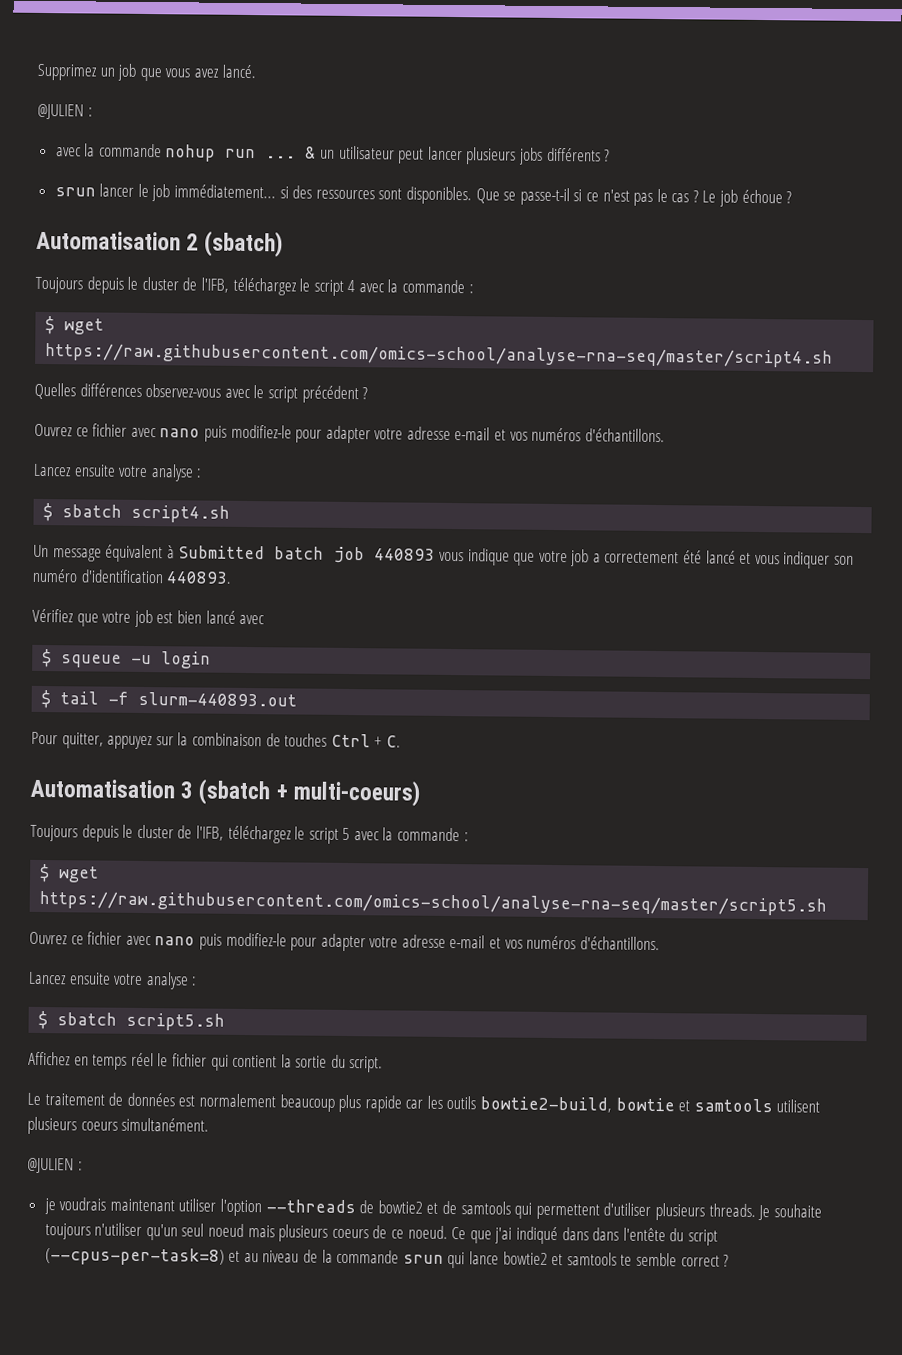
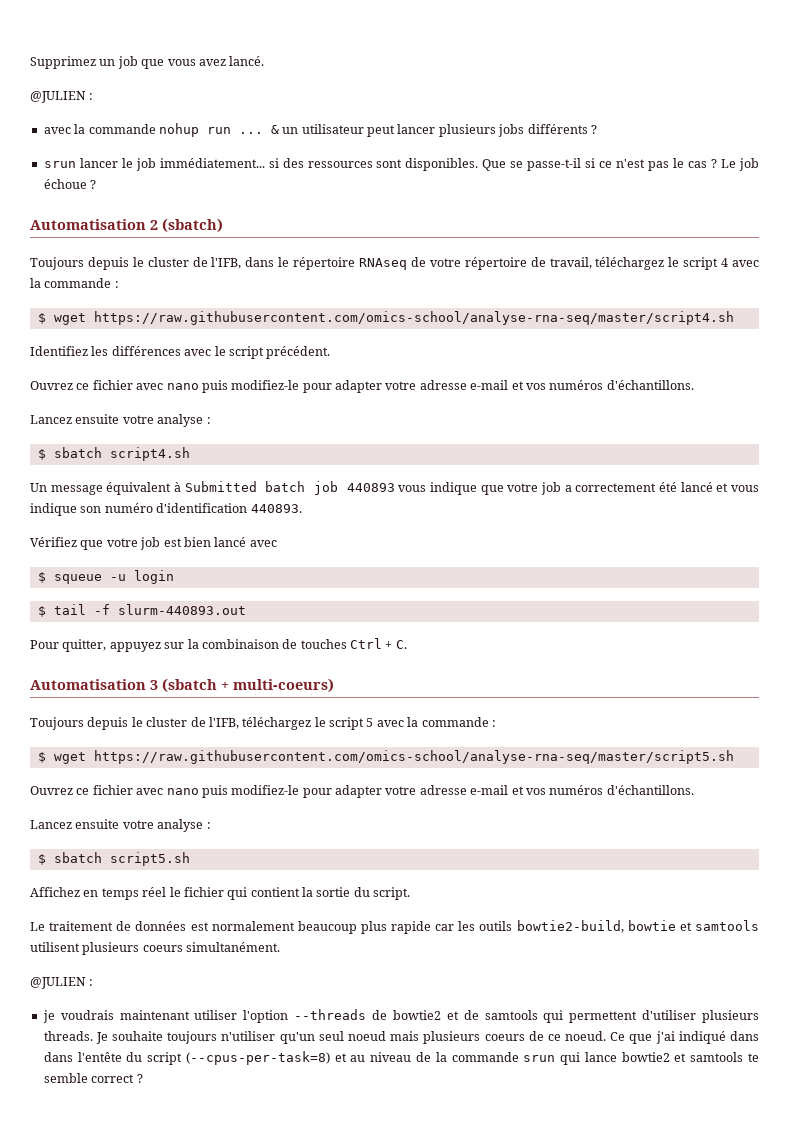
(229, 285) none -> [245,257,592,270] dans le répertoire RNAseq de votre répertoire de travail,
[34,382,222,400] Quelles différences observez-vous -> [30,346,181,356] Identifiez les différences
[301,385,369,404] précédent ? -> [266,346,331,359] précédent.
[783,551,831,569] indiquer -> [30,503,77,516] indique

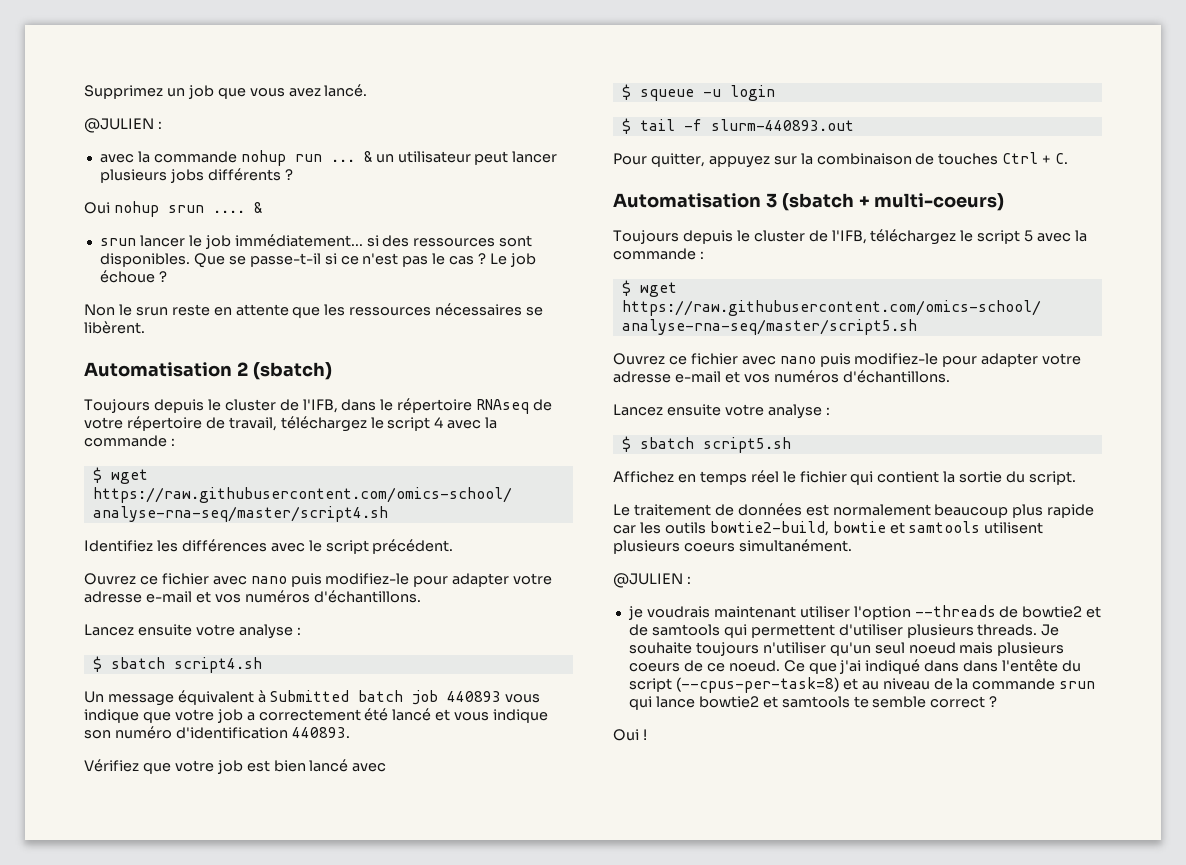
(597, 129) none -> [84,201,262,217] // Oui nohup srun .... &
(97, 184) none -> [84,303,544,318] [84,321,145,334] // Non le srun reste en attente que les ressources nécessaires se libèrent.
(143, 1078) none -> [613,729,647,741] // Oui !

